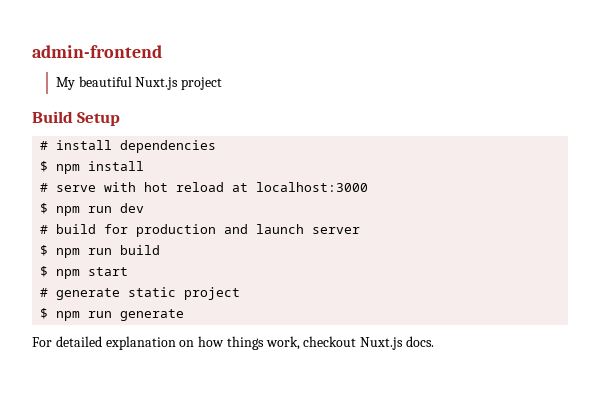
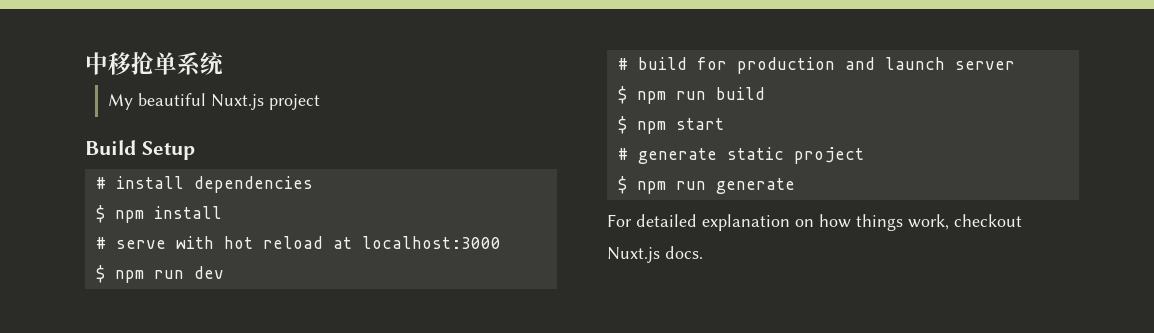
[32,45,162,58] admin-frontend -> [85,51,224,76] 中移抢单系统

